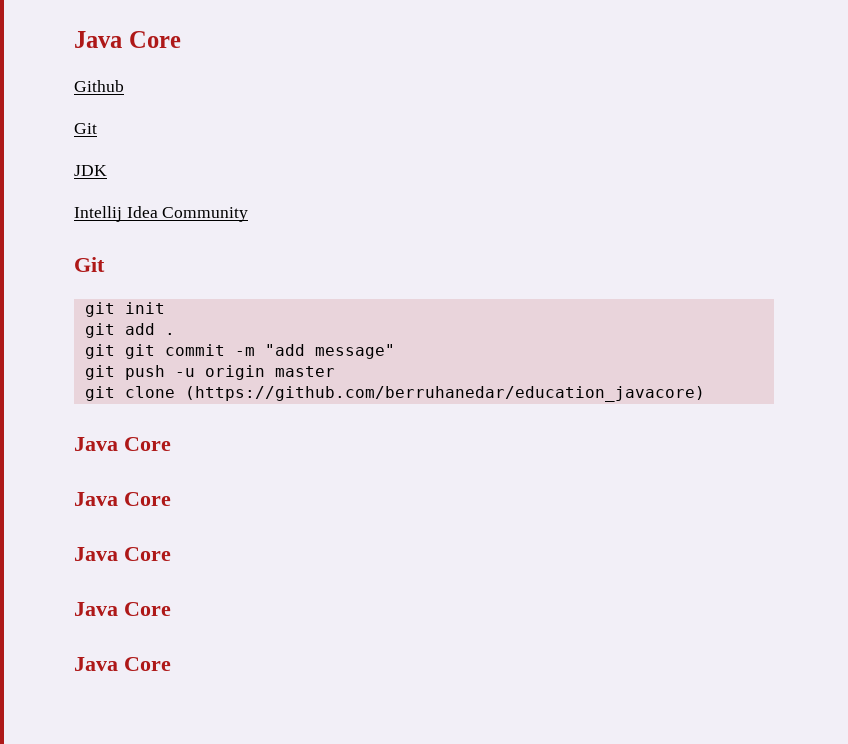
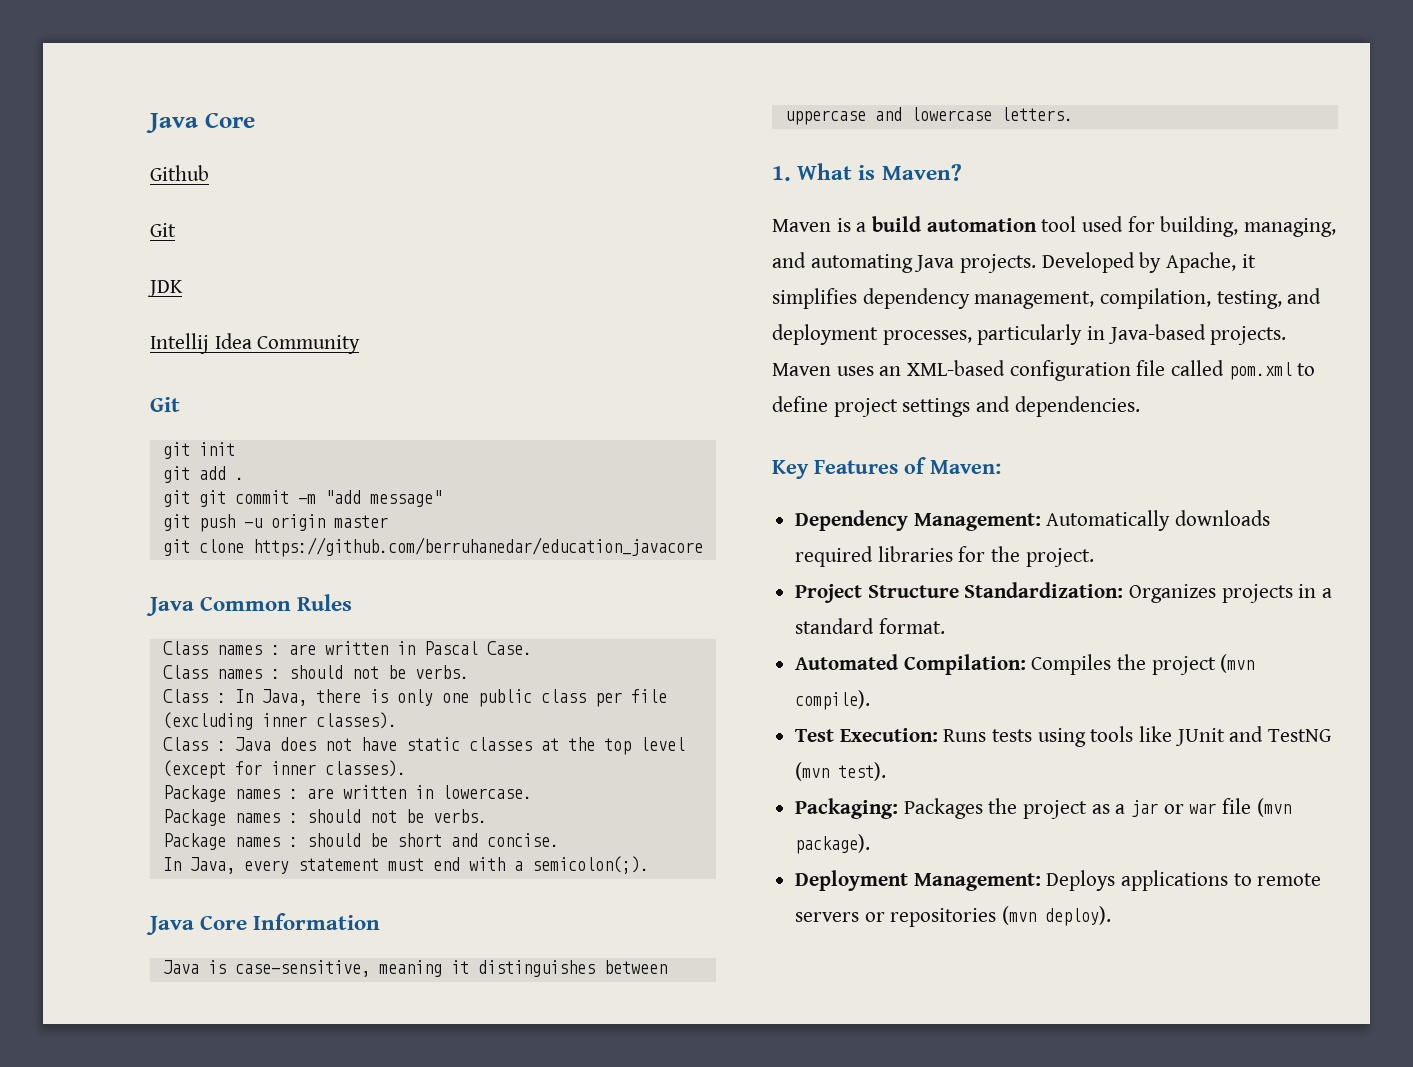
[184,386,705,402] [74,437,171,451] [74,492,171,506] [74,547,171,561] [74,602,171,616] [74,657,171,671] (https://github.com/berruhanedar/education_javacore) // Java Core // Java Core // Java Core // Java Core // Java Core -> [252,537,703,557] [146,594,353,616] [162,641,532,655] [162,665,469,679] [162,689,667,707] [162,712,397,730] [162,737,685,755] [162,760,406,779] [162,785,532,802] [162,809,487,826] [162,833,559,850] [162,856,649,874] [146,913,381,935] [162,960,667,977] [784,107,1073,125] [772,163,962,181] [772,216,1337,237] [772,252,1256,273] [772,288,1322,309] [772,324,1287,345] [772,360,1316,381] [772,396,1140,417] [772,457,1001,479] [795,510,1271,531] [795,546,1094,567] [795,582,1333,603] [795,618,945,634] [795,654,1255,675] [795,690,871,710] [795,726,1332,747] [795,762,887,781] [795,798,1291,819] [795,834,871,854] [795,870,1322,891] [795,906,1112,927] https://github.com/berruhanedar/education_javacore // Java Common Rules // Class names : are written in Pascal Case. // Class names : should not be verbs. // Class : In Java, there is only one public class per file (excluding inner classes). // Class : Java does not have static classes at the top level (except for inner classes). // Package names : are written in lowercase. // Package names : should not be verbs. // Package names : should be short and concise. // In Java, every statement must end with a semicolon(;). // Java Core Information // Java is case-sensitive, meaning it distinguishes between uppercase and lowercase letters. // 1. What is Maven? // Maven is a build automation tool used for building, managing, and automating Java projects. Developed by Apache, it simplifies dependency management, compilation, testing, and deployment processes, particularly in Java-based projects. Maven uses an XML-based configuration file called pom.xml to define project settings and dependencies. // Key Features of Maven: // Dependency Management: Automatically downloads required libraries for the project. // Project Structure Standardization: Organizes projects in a standard format. // Automated Compilation: Compiles the project (mvn compile). // Test Execution: Runs tests using tools like JUnit and TestNG (mvn test). // Packaging: Packages the project as a jar or war file (mvn package). // Deployment Management: Deploys applications to remote servers or repositories (mvn deploy).

